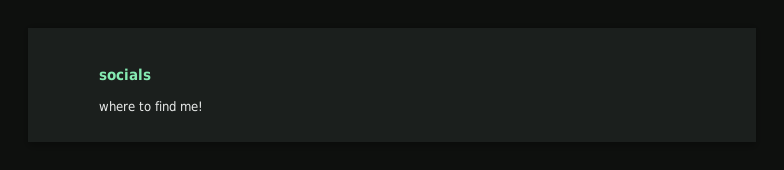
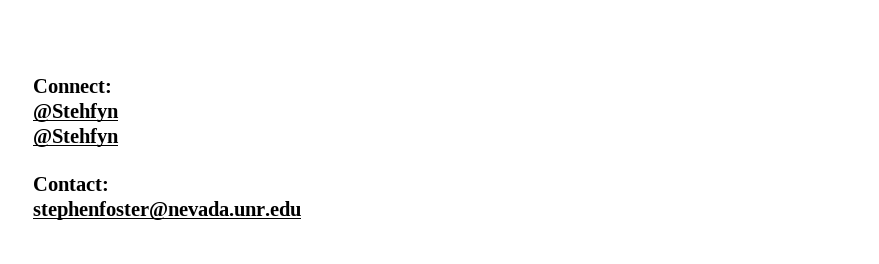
[99,68,151,81] [99,101,203,112] socials // where to find me! -> [33,79,112,93] [33,103,119,122] [33,128,119,147] [33,177,109,191] [33,201,301,220] Connect: // @Stehfyn // @Stehfyn // Contact: // stephenfoster@nevada.unr.edu

